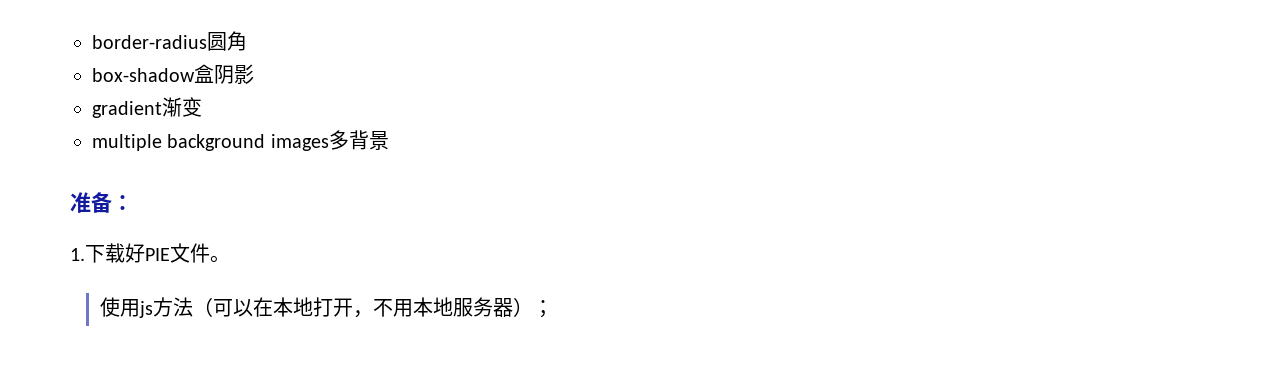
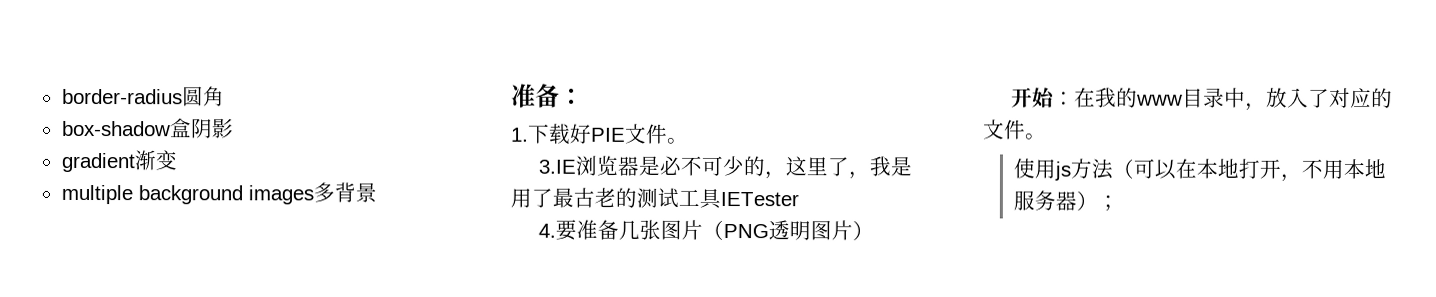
(230, 259) none -> [537,155,912,180] [510,187,799,210] [537,219,874,241] [1010,87,1393,111] [983,119,1047,140] // 3.IE浏览器是必不可少的，这里了，我是用了最古老的测试工具IETester // 4.要准备几张图片（PNG透明图片） // 开始：在我的www目录中，放入了对应的文件。

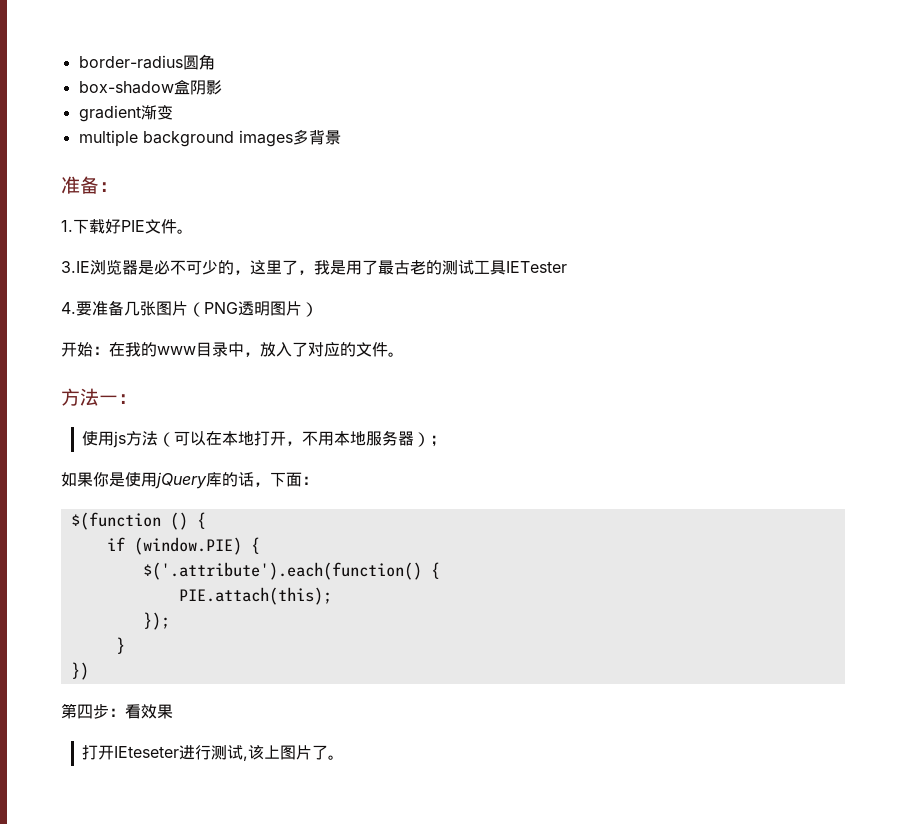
(1047, 136) none -> [61,388,137,406] // 方法一：
(1120, 202) none -> [61,472,318,489] [70,512,206,530] [106,537,260,555] [142,562,440,580] [178,587,332,605] [142,612,170,630] [115,637,125,654] [70,662,89,680] [61,703,173,719] [82,745,345,761] // 如果你是使用jQuery库的话，下面： // $(function () { // if (window.PIE) { // $('.attribute').each(function() { // PIE.attach(this); // }); // } // }) // 第四步：看效果 // 打开IEteseter进行测试,该上图片了。

